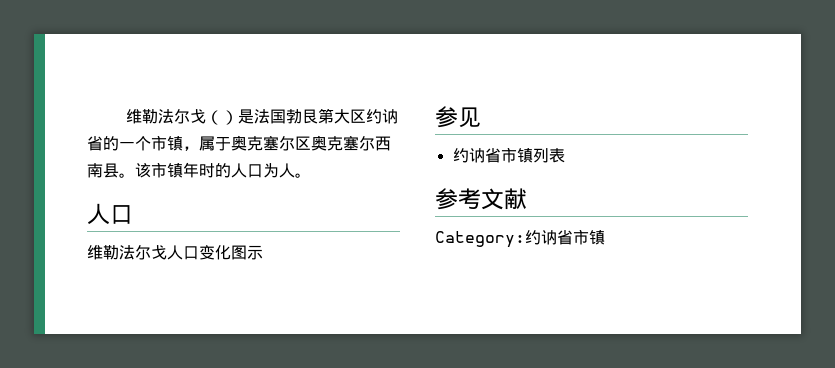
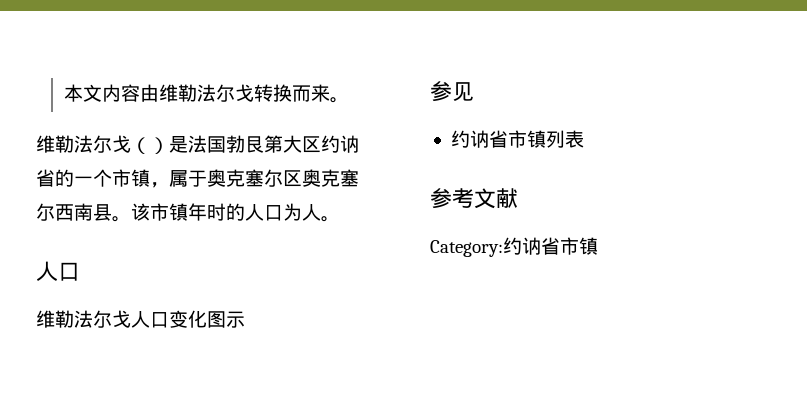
(125, 116) none -> [63,84,349,103] 本文内容由维勒法尔戈转换而来。 //

